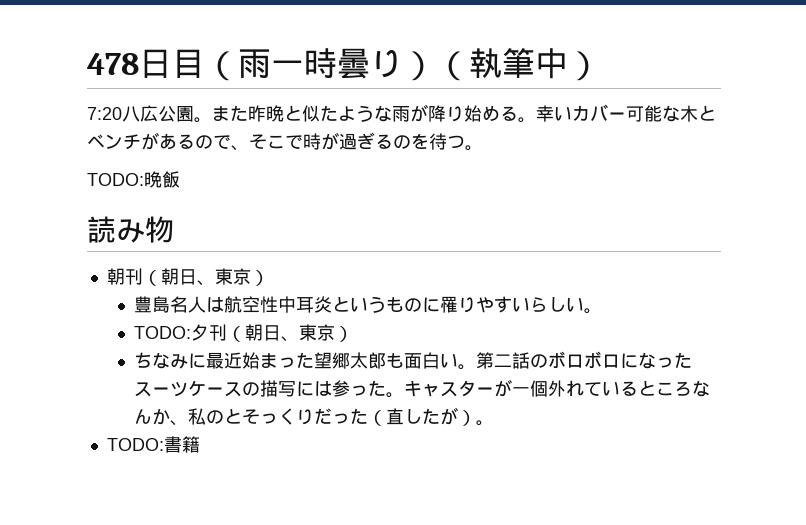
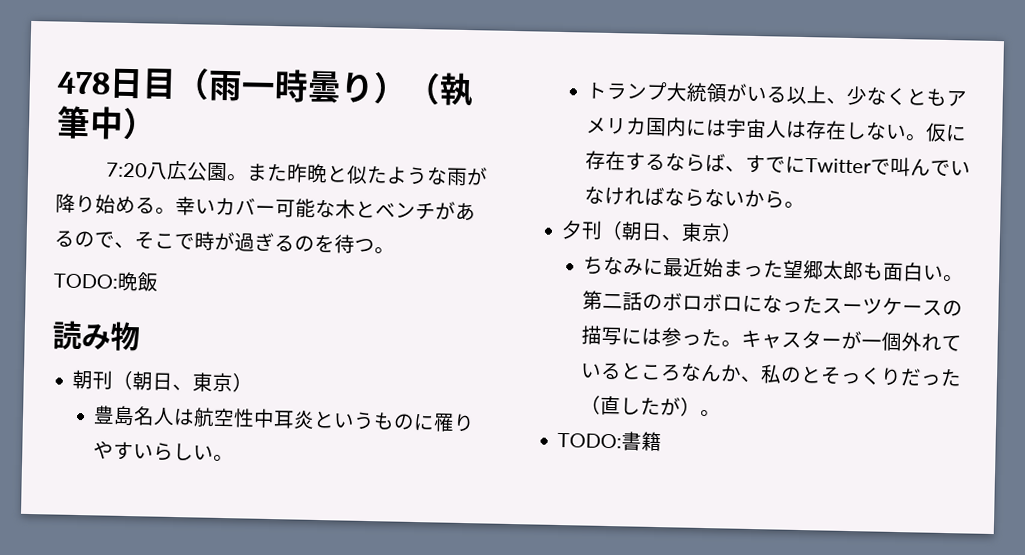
[133,326,191,339] TODO: -> [586,81,968,107] [586,117,968,142] [585,150,972,177] [584,186,806,209] トランプ大統領がいる以上、少なくともアメリカ国内には宇宙人は存在しない。仮に存在するならば、すでにTwitterで叫んでいなければならないから。 //

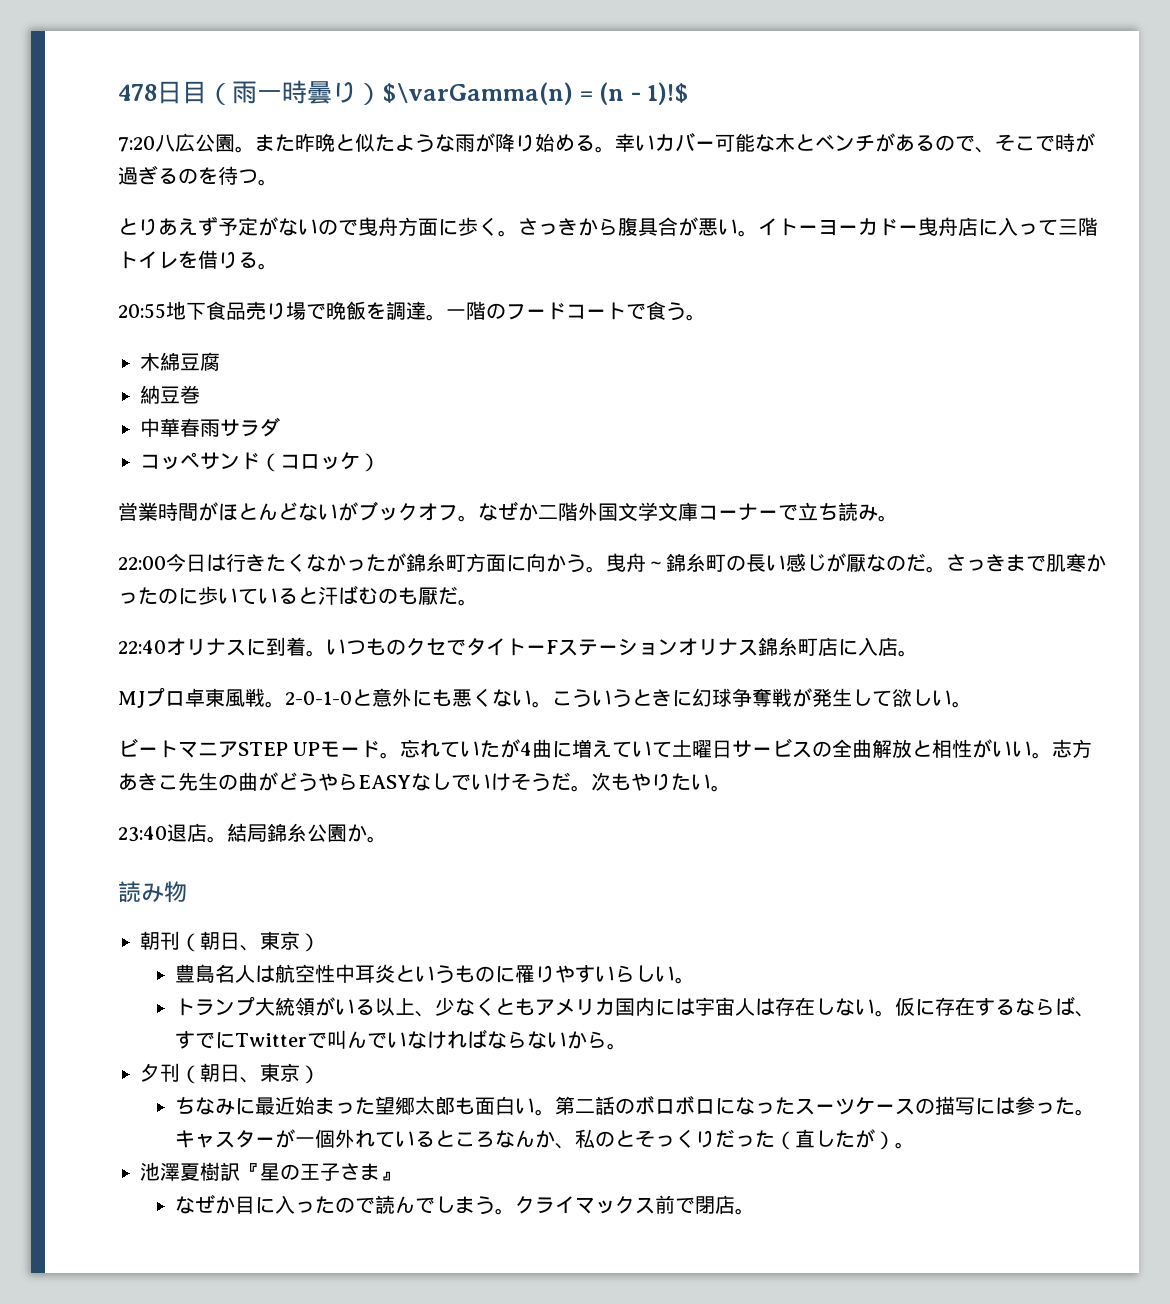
[406,72,474,107] [56,105,157,141] （執筆中） -> [382,82,690,105] $\varGamma(n) = (n - 1)!$
[53,271,159,292] TODO:晩飯 -> [118,216,1098,237] [118,250,278,270] [118,301,706,321] [140,352,220,371] [140,385,200,404] [140,417,280,437] [140,452,380,472] [118,501,898,522] [118,553,1106,573] [118,585,478,606] [118,637,918,657] [118,687,972,708] [118,738,1093,759] [118,772,731,792] [118,823,387,843] とりあえず予定がないので曳舟方面に歩く。さっきから腹具合が悪い。イトーヨーカドー曳舟店に入って三階トイレを借りる。 // 20:55地下食品売り場で晩飯を調達。一階のフードコートで食う。 // 木綿豆腐 // 納豆巻 // 中華春雨サラダ // コッペサンド（コロッケ） // 営業時間がほとんどないがブックオフ。なぜか二階外国文学文庫コーナーで立ち読み。 // 22:00今日は行きたくなかったが錦糸町方面に向かう。曳舟～錦糸町の長い感じが厭なのだ。さっきまで肌寒かったのに歩いていると汗ばむのも厭だ。 // 22:40オリナスに到着。いつものクセでタイトーFステーションオリナス錦糸町店に入店。 // MJプロ卓東風戦。2-0-1-0と意外にも悪くない。こういうときに幻球争奪戦が発生して欲しい。 // ビートマニアSTEP UPモード。忘れていたが4曲に増えていて土曜日サービスの全曲解放と相性がいい。志方あきこ先生の曲がどうやらEASYなしでいけそうだ。次もやりたい。 // 23:40退店。結局錦糸公園か。
[557,431,663,452] TODO:書籍 -> [140,1162,400,1181] [174,1194,755,1215] 池澤夏樹訳『星の王子さま』 // なぜか目に入ったので読んでしまう。クライマックス前で閉店。

